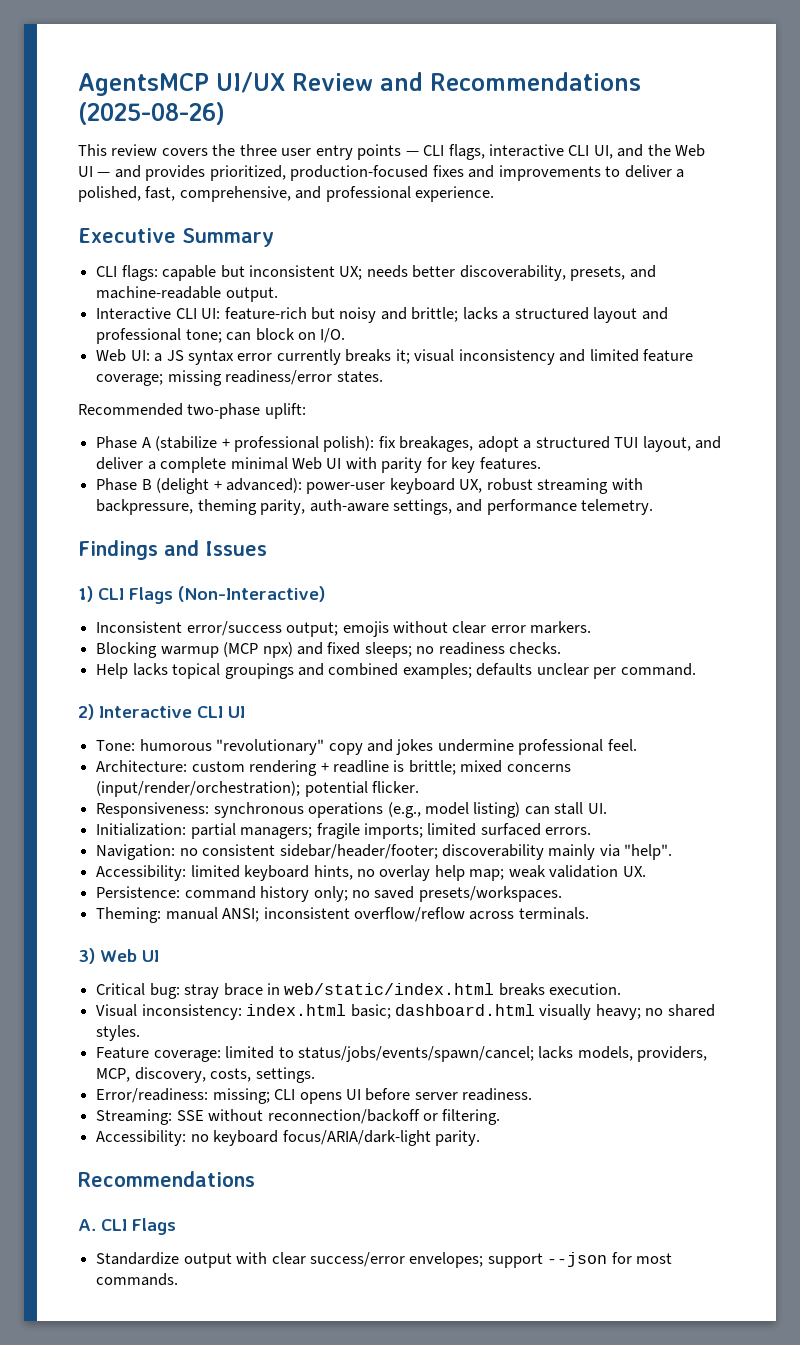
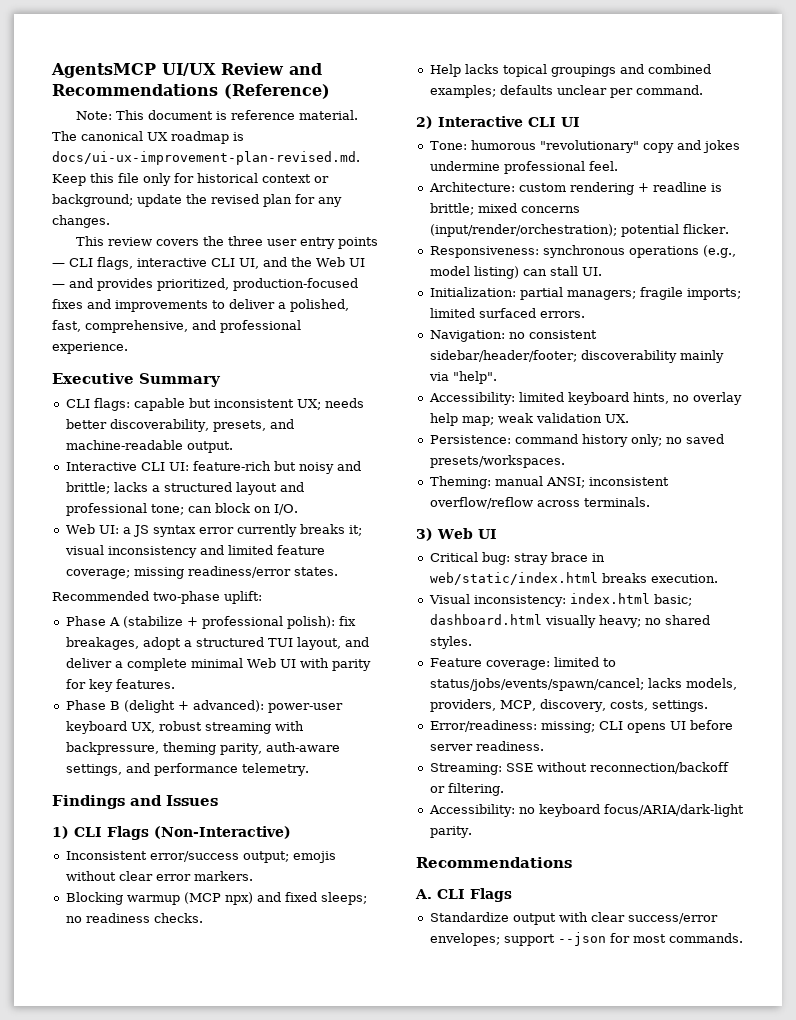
[78,102,225,125] (2025-08-26) -> [224,84,330,99] [76,110,359,120] [52,131,244,144] [52,151,360,165] [52,173,329,186] [52,194,342,207] [52,215,110,228] (Reference) // Note: This document is reference material. The canonical UX roadmap is docs/ui-ux-improvement-plan-revised.md. Keep this file only for historical context or background; update the revised plan for any changes.

